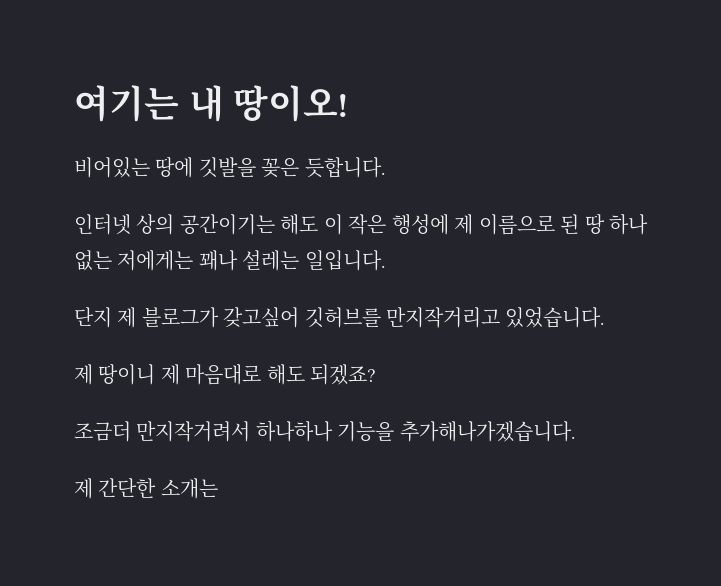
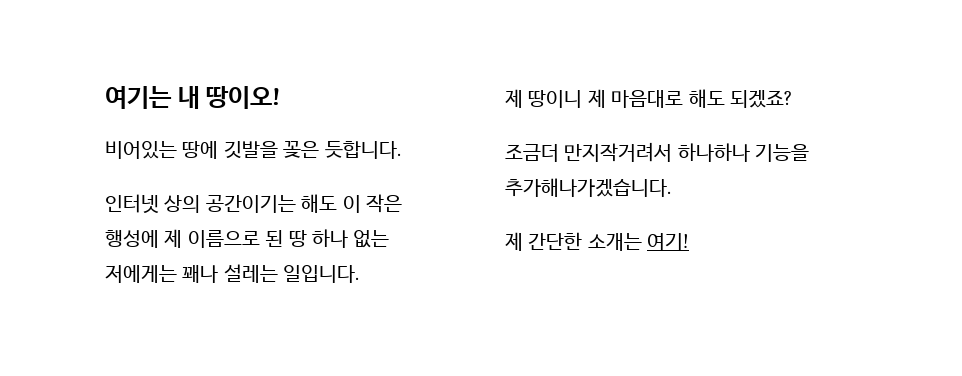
[74,307,605,328] // 단지 제 블로그가 갖고싶어 깃허브를 만지작거리고 있었습니다. -> (360, 274) none
(218, 488) none -> [647,233,690,251] 여기!

